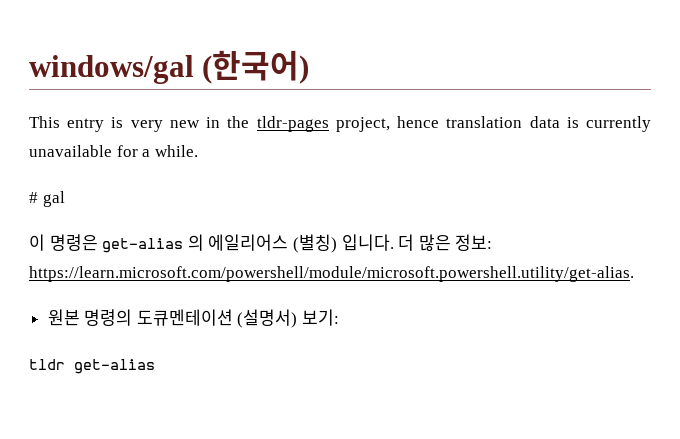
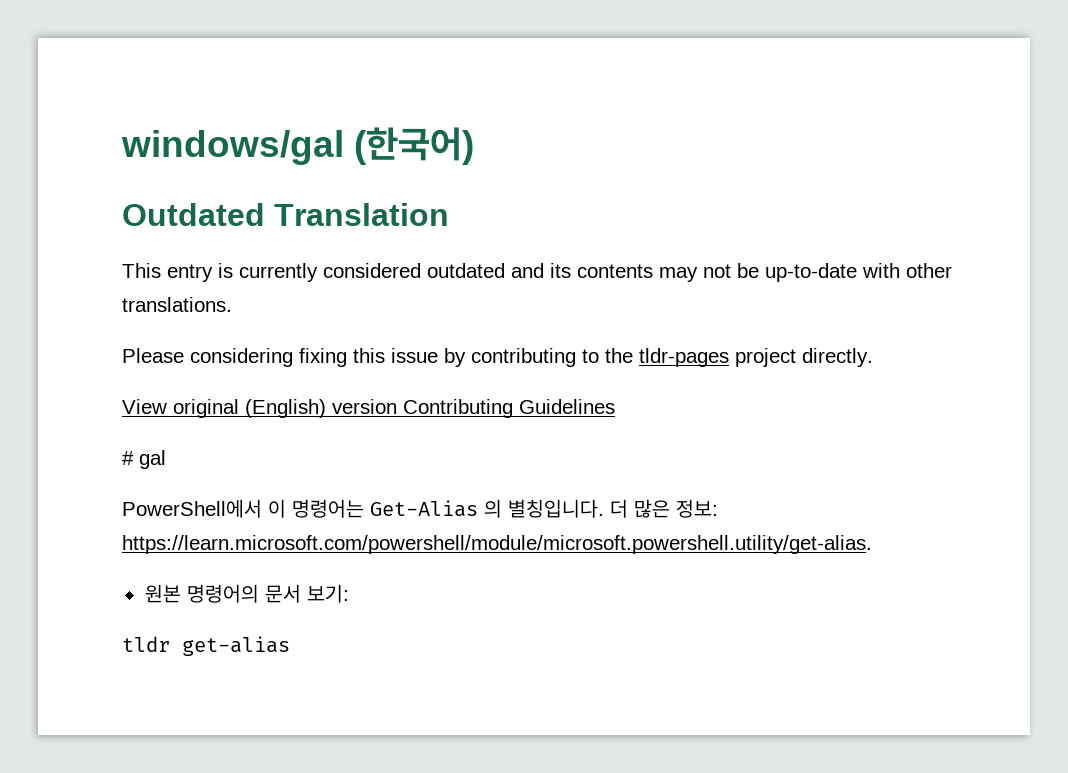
(310, 67) none -> [122,203,449,226] // Outdated Translation
[130,116,651,132] [29,145,198,157] [29,191,65,207] [29,234,394,253] very new in the tldr-pages project, hence translation data is currently unavailable for a while. // # gal // 이 명령은 get-alias 의 에일리어스 (별칭) 입니다. -> [239,263,952,282] [122,297,232,312] [122,348,873,367] [122,399,615,418] [122,450,166,469] [122,499,604,518] currently considered outdated and its contents may not be up-to-date with other translations. // Please considering fixing this issue by contributing to the tldr-pages project directly. // View original (English) version Contributing Guidelines // # gal // PowerShell에서 이 명령어는 Get-Alias 의 별칭입니다.
[84,309,298,328] 명령의 도큐멘테이션 (설명서) -> [186,584,301,603] 명령어의 문서

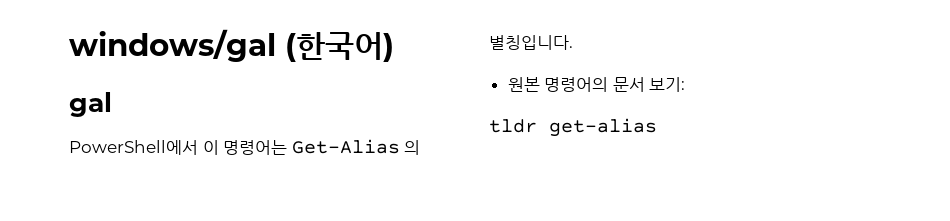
[122,203,449,226] [122,263,952,282] [122,297,232,312] [122,348,873,367] [122,399,615,418] [122,451,134,465] Outdated Translation // This entry is currently considered outdated and its contents may not be up-to-date with other translations. // Please considering fixing this issue by contributing to the tldr-pages project directly. // View original (English) version Contributing Guidelines // # -> (394, 47) none
[610,499,718,518] [122,535,872,554] 더 많은 정보: https://learn.microsoft.com/powershell/module/microsoft.powershell.utility/get-alias. -> (573, 42) none

